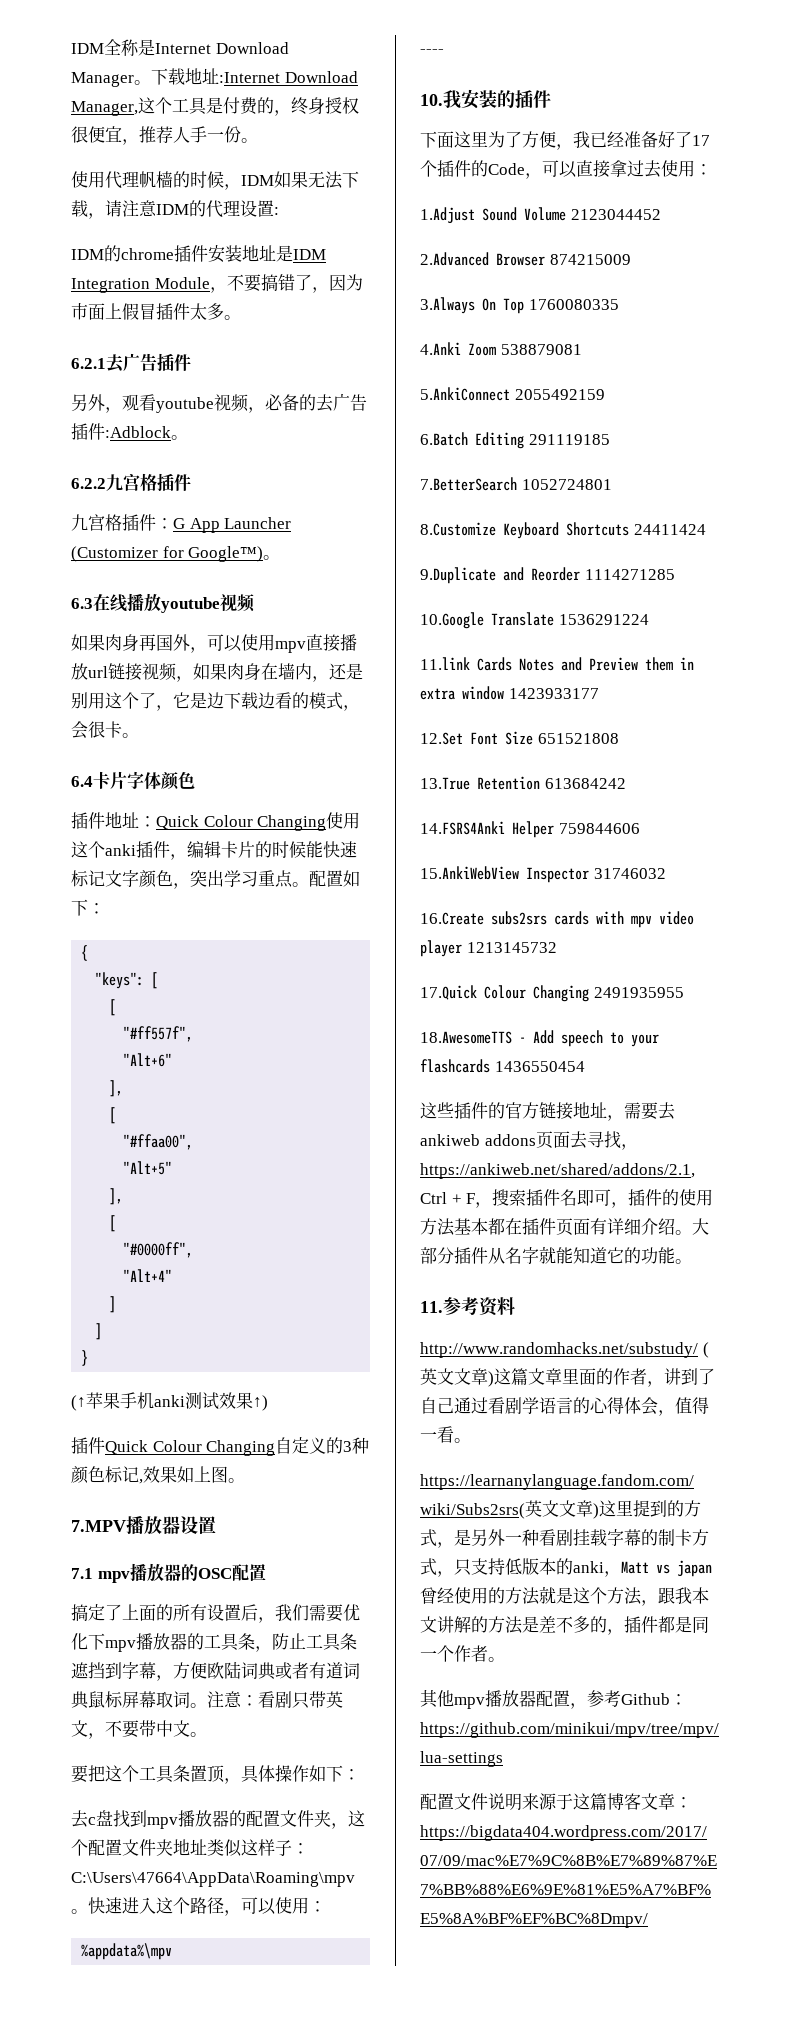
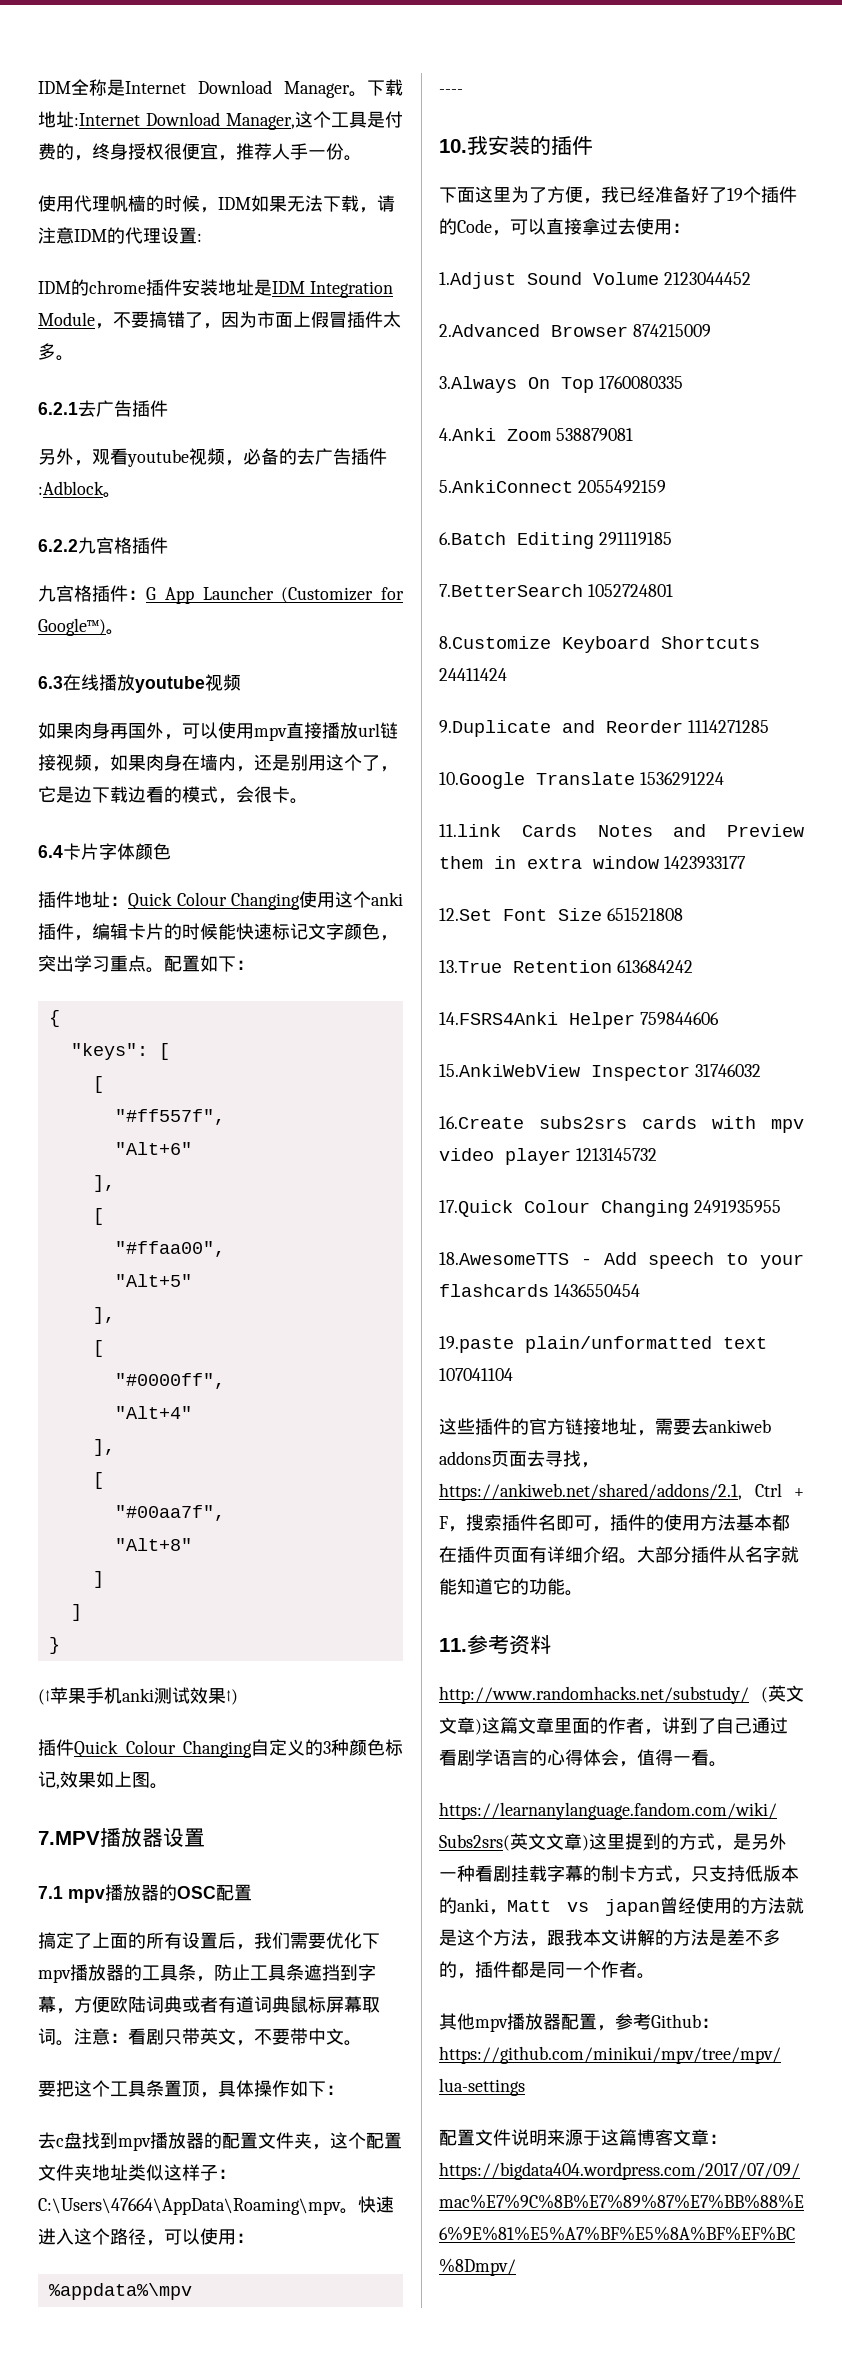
(173, 1275) none -> [92,1439,115,1456] [92,1472,104,1489] [114,1505,225,1521] [114,1538,192,1551] // ], // [ // "#00aa7f", // "Alt+8"
[692,135,710,146] 17 -> [727,188,743,201] 19
(585, 1066) none -> [439,1336,767,1353] [439,1368,513,1381] // 19.paste plain/unformatted text 107041104

